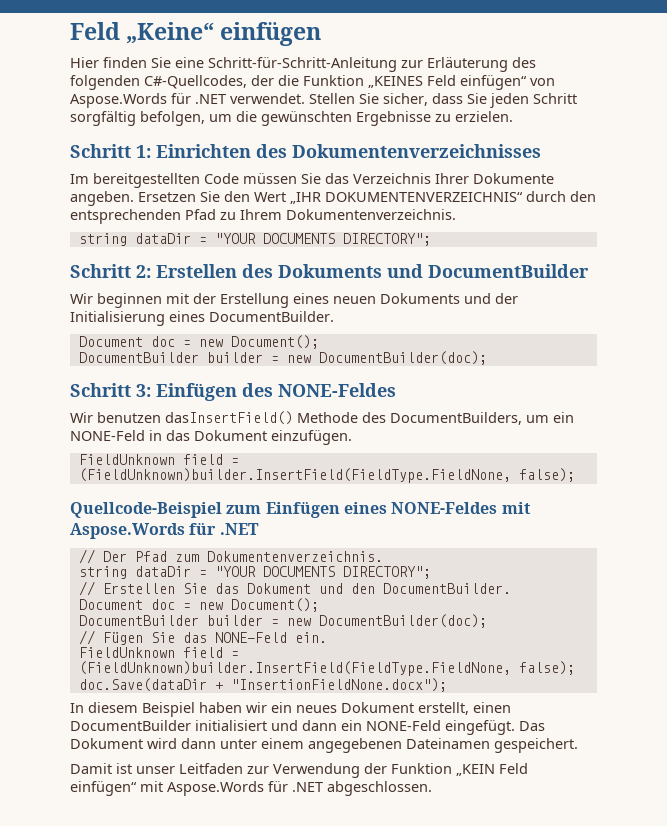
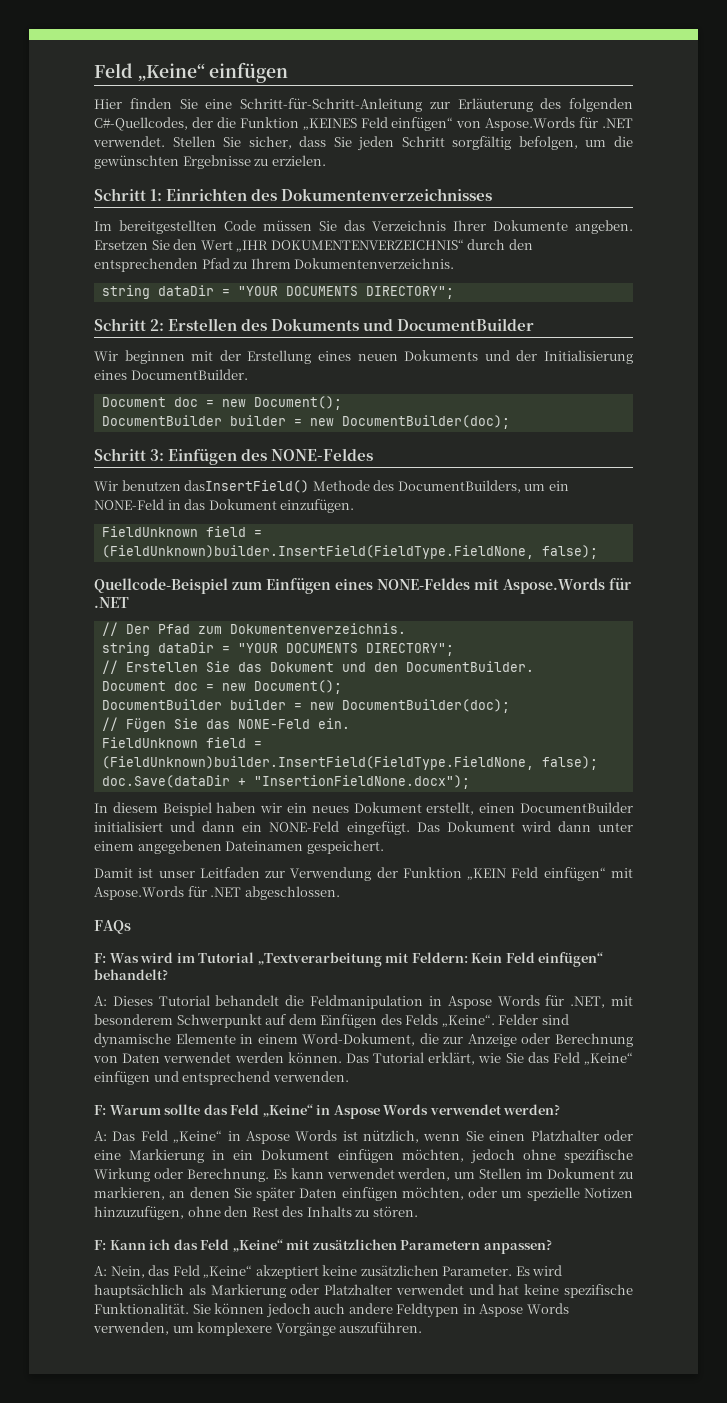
(432, 788) none -> [94,920,131,934] [94,952,604,967] [94,969,168,980] [94,995,633,1009] [94,1014,569,1028] [94,1033,633,1048] [93,1052,633,1065] [94,1071,349,1085] [94,1104,561,1119] [94,1130,633,1144] [94,1149,633,1164] [94,1168,634,1182] [94,1187,633,1201] [94,1206,418,1220] [94,1239,552,1254] [94,1265,563,1279] [94,1284,633,1298] [94,1303,569,1318] [93,1322,423,1336] // FAQs // F: Was wird im Tutorial „Textverarbeitung mit Feldern: Kein Feld einfügen“ behandelt? // A: Dieses Tutorial behandelt die Feldmanipulation in Aspose Words für .NET, mit besonderem Schwerpunkt auf dem Einfügen des Felds „Keine“. Felder sind dynamische Elemente in einem Word-Dokument, die zur Anzeige oder Berechnung von Daten verwendet werden können. Das Tutorial erklärt, wie Sie das Feld „Keine“ einfügen und entsprechend verwenden. // F: Warum sollte das Feld „Keine“ in Aspose Words verwendet werden? // A: Das Feld „Keine“ in Aspose Words ist nützlich, wenn Sie einen Platzhalter oder eine Markierung in ein Dokument einfügen möchten, jedoch ohne spezifische Wirkung oder Berechnung. Es kann verwendet werden, um Stellen im Dokument zu markieren, an denen Sie später Daten einfügen möchten, oder um spezielle Notizen hinzuzufügen, ohne den Rest des Inhalts zu stören. // F: Kann ich das Feld „Keine“ mit zusätzlichen Parametern anpassen? // A: Nein, das Feld „Keine“ akzeptiert keine zusätzlichen Parameter. Es wird hauptsächlich als Markierung oder Platzhalter verwendet und hat keine spezifische Funktionalität. Sie können jedoch auch andere Feldtypen in Aspose Words verwenden, um komplexere Vorgänge auszuführen.

